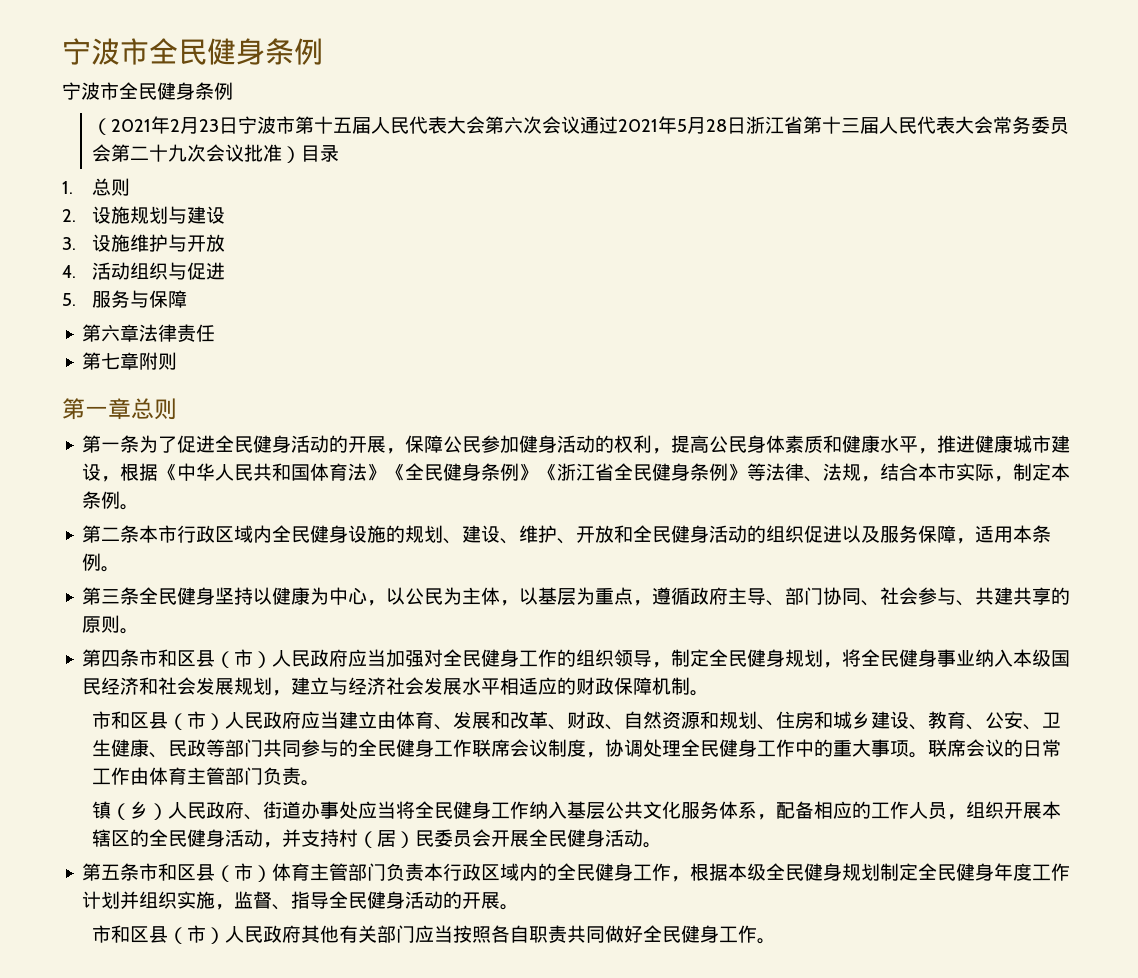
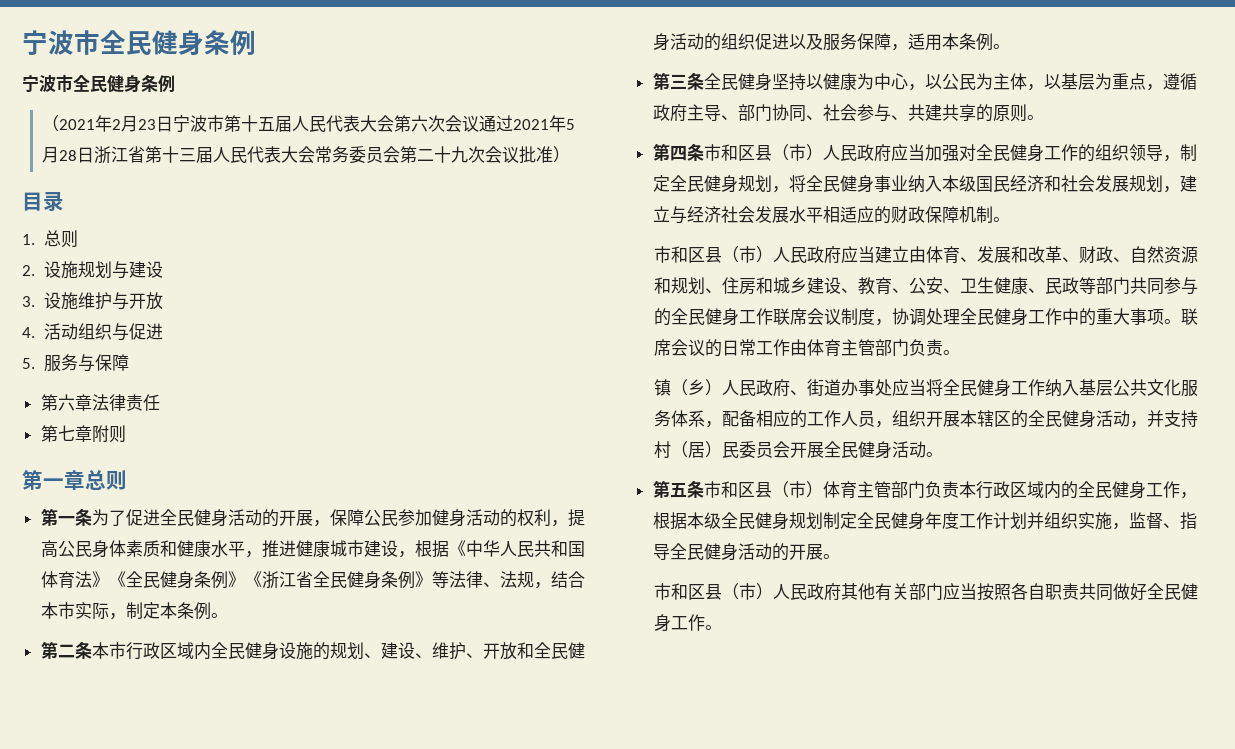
(302, 154) none -> (571, 154) //

